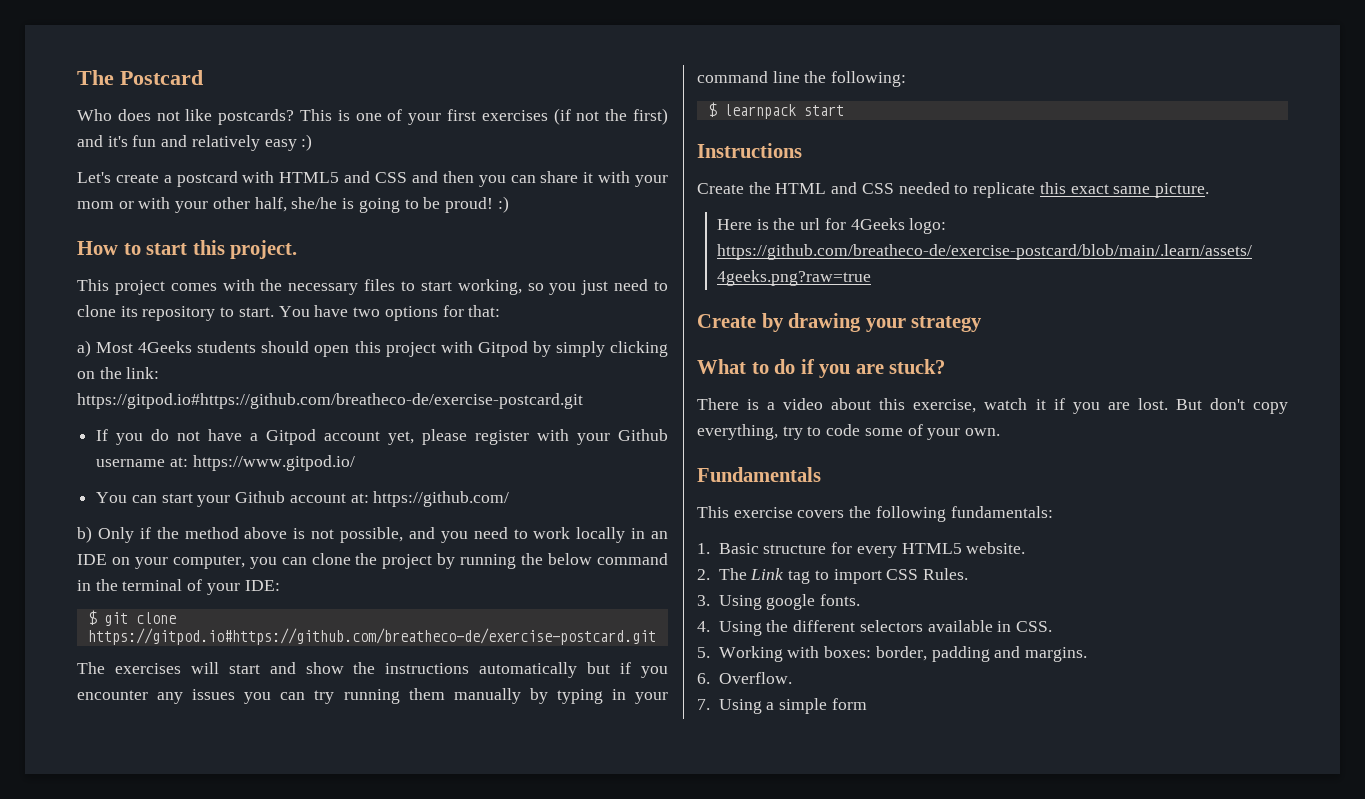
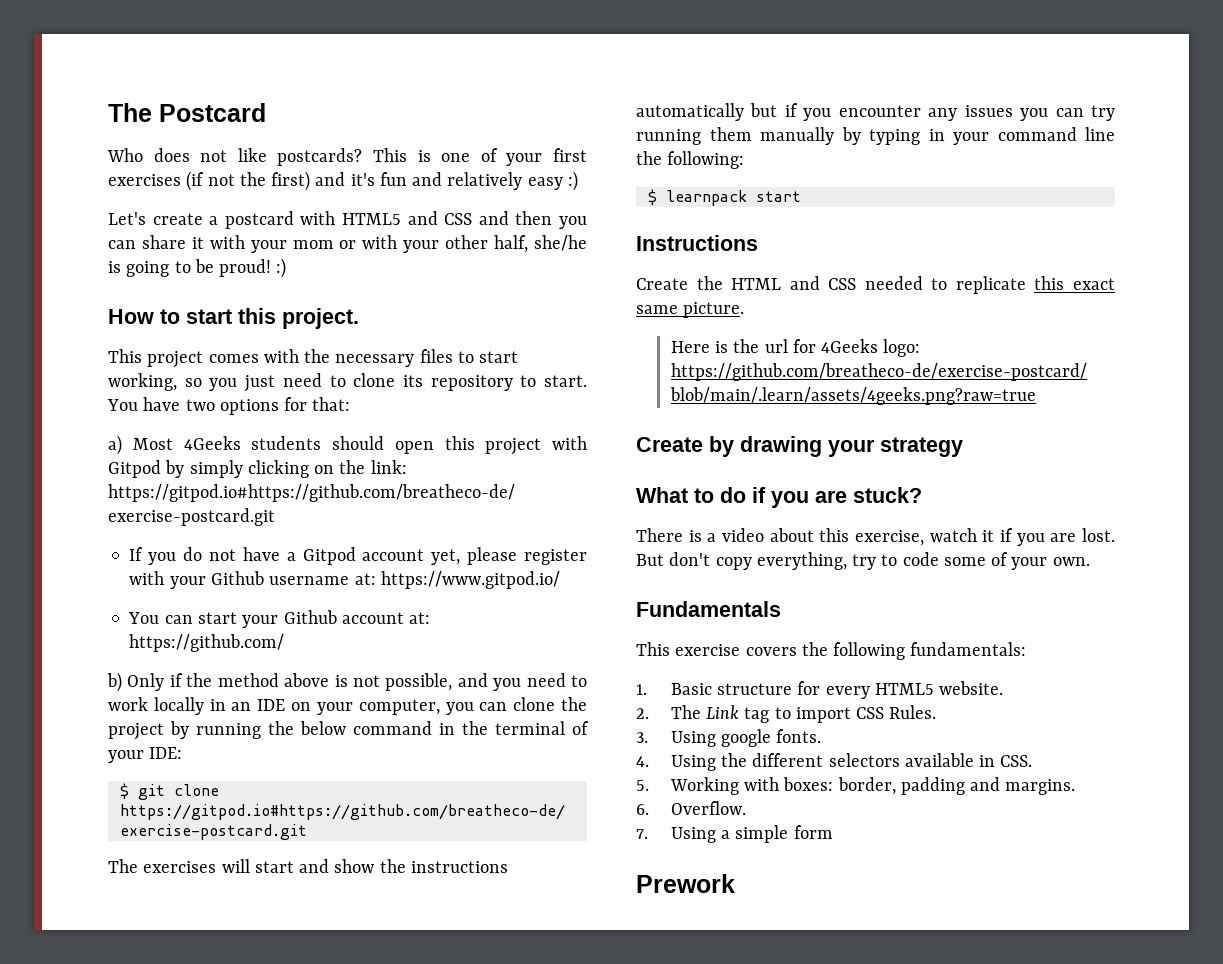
(867, 704) none -> [636,874,735,893] // Prework

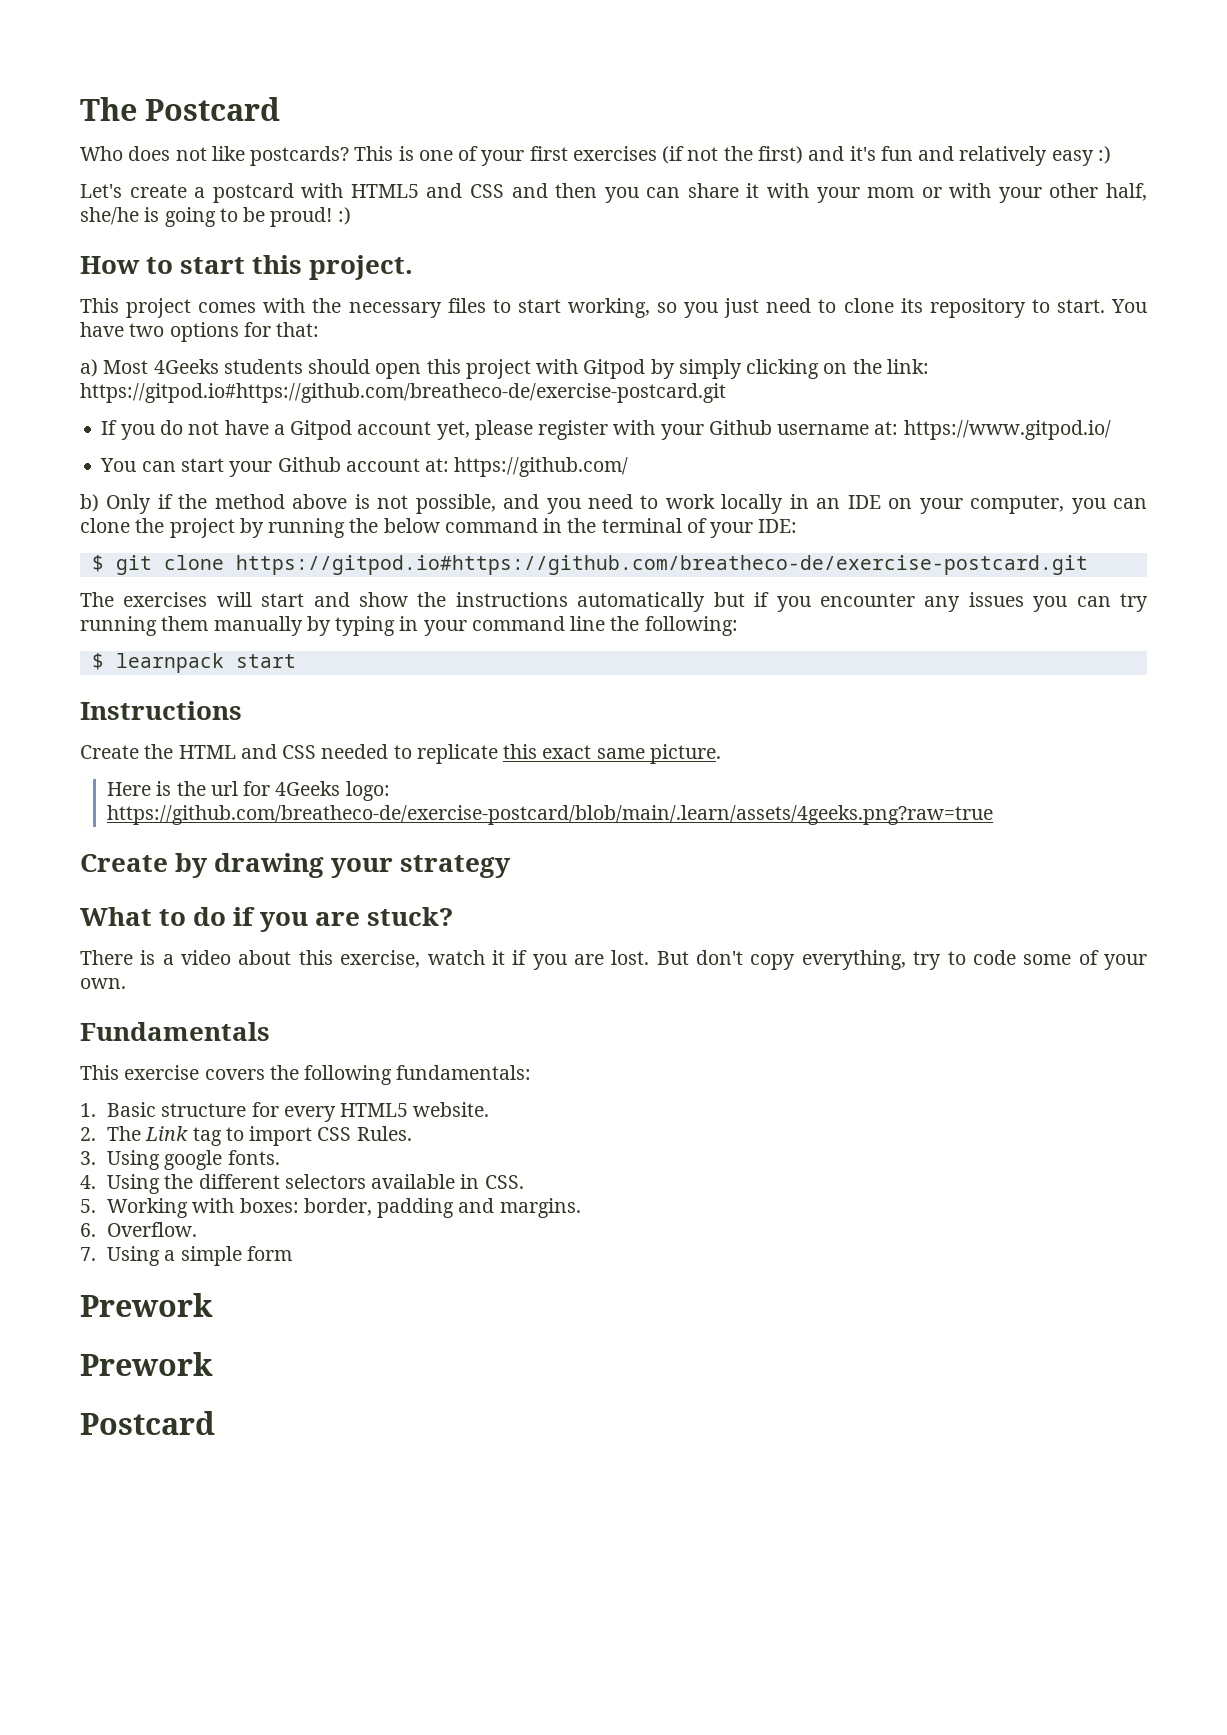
(735, 883) none -> [80,1352,213,1376] [80,1411,215,1435] // Prework // Postcard

